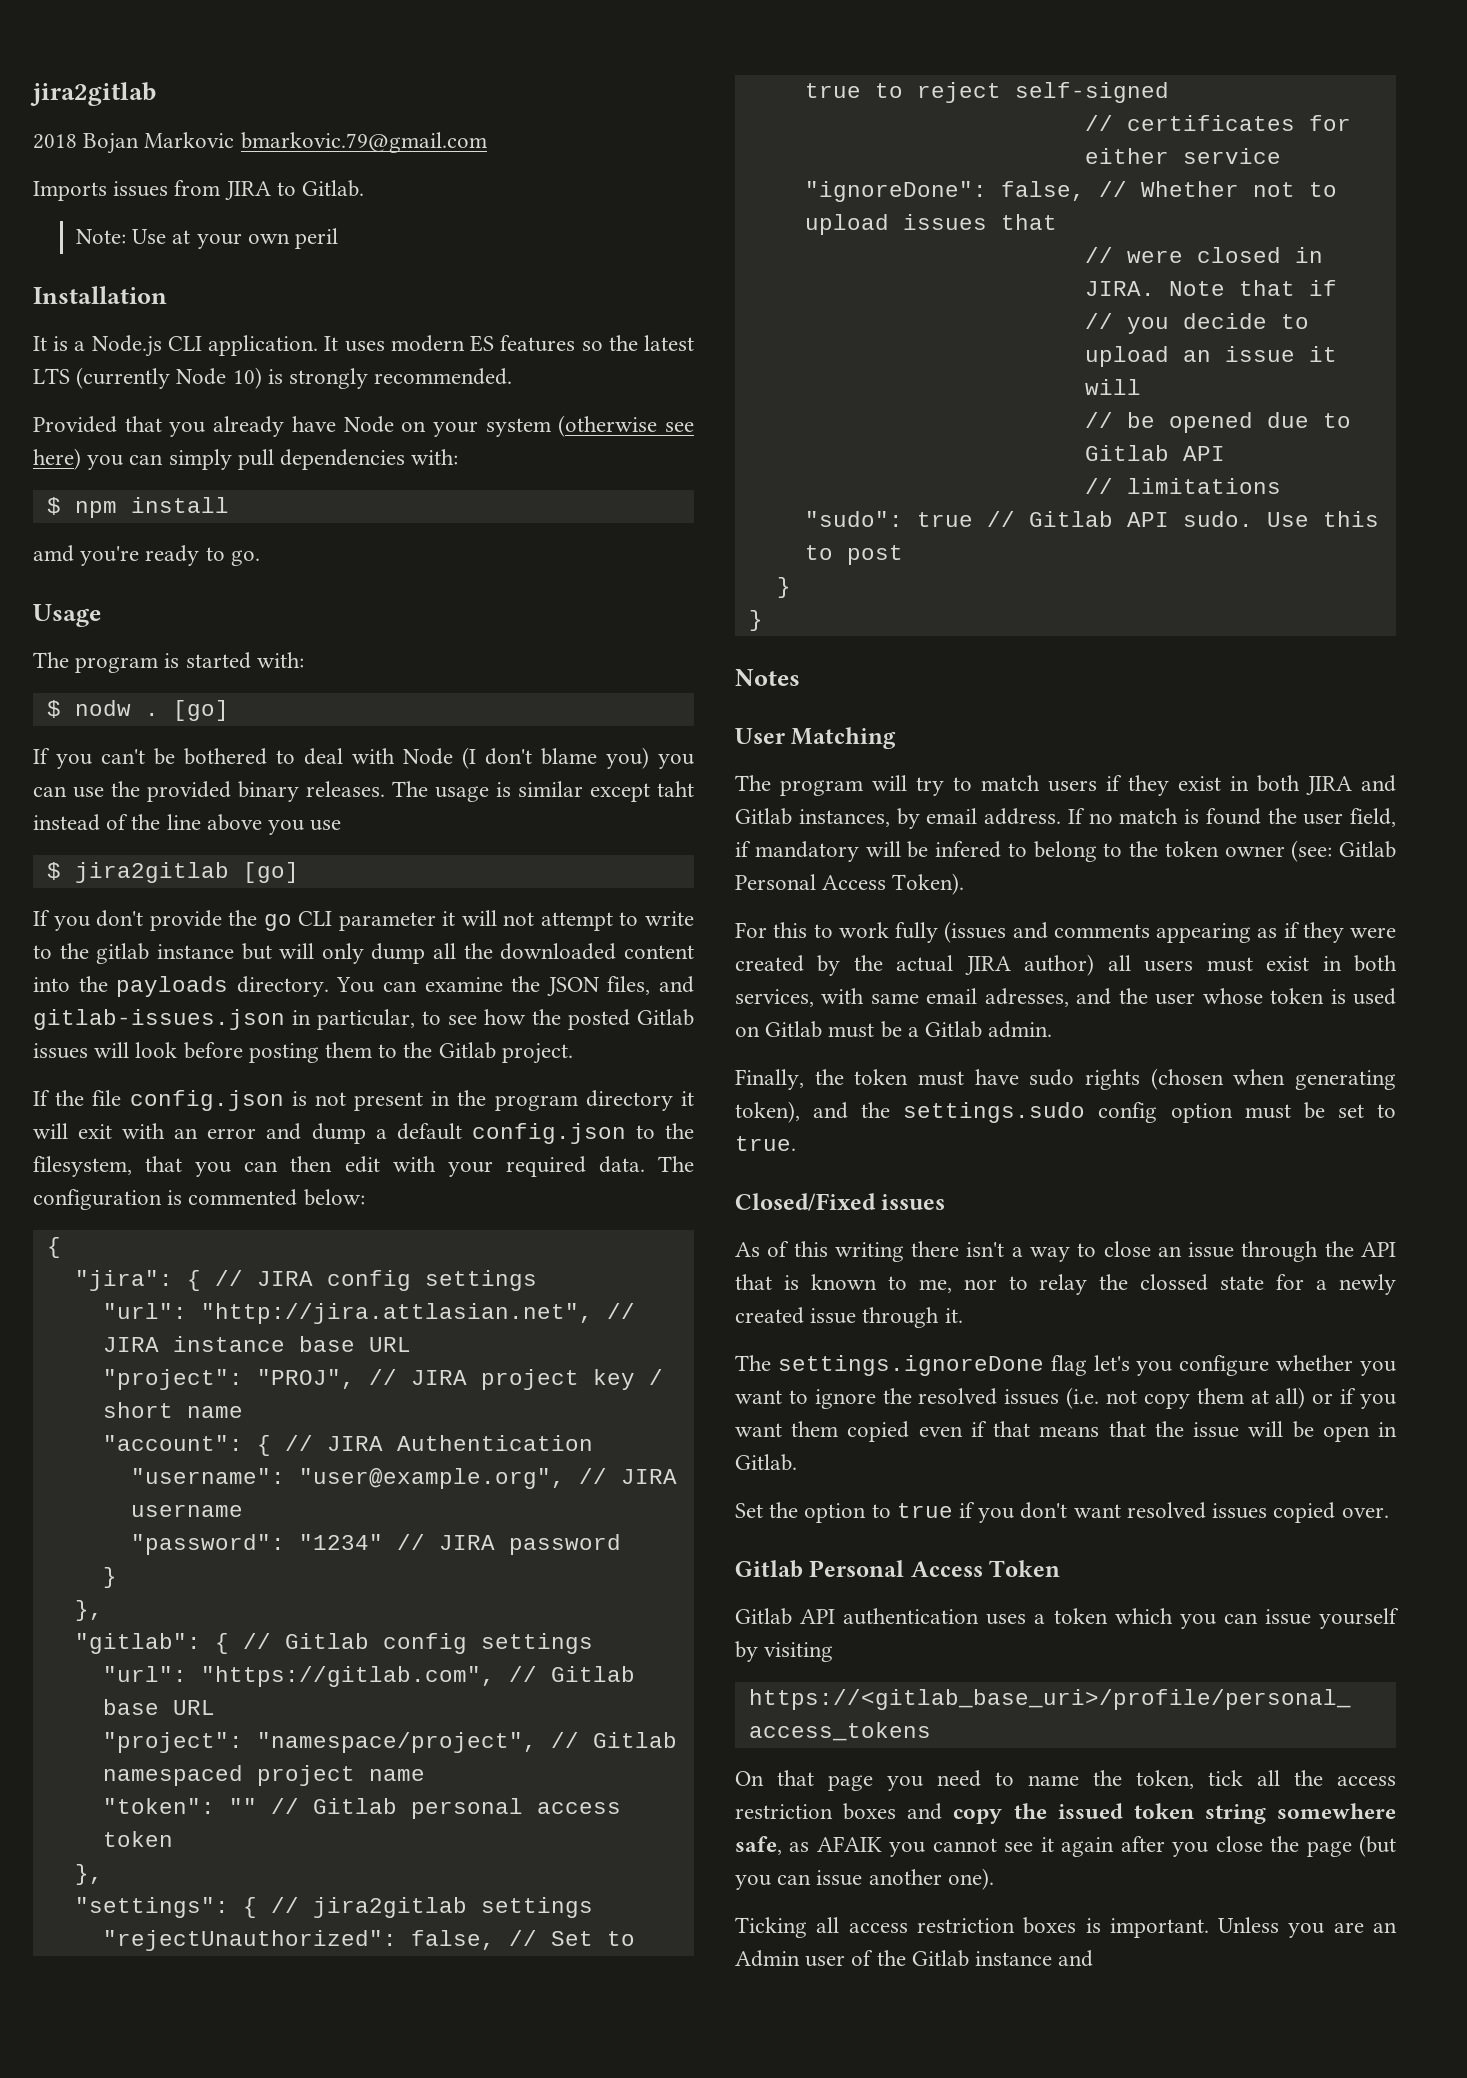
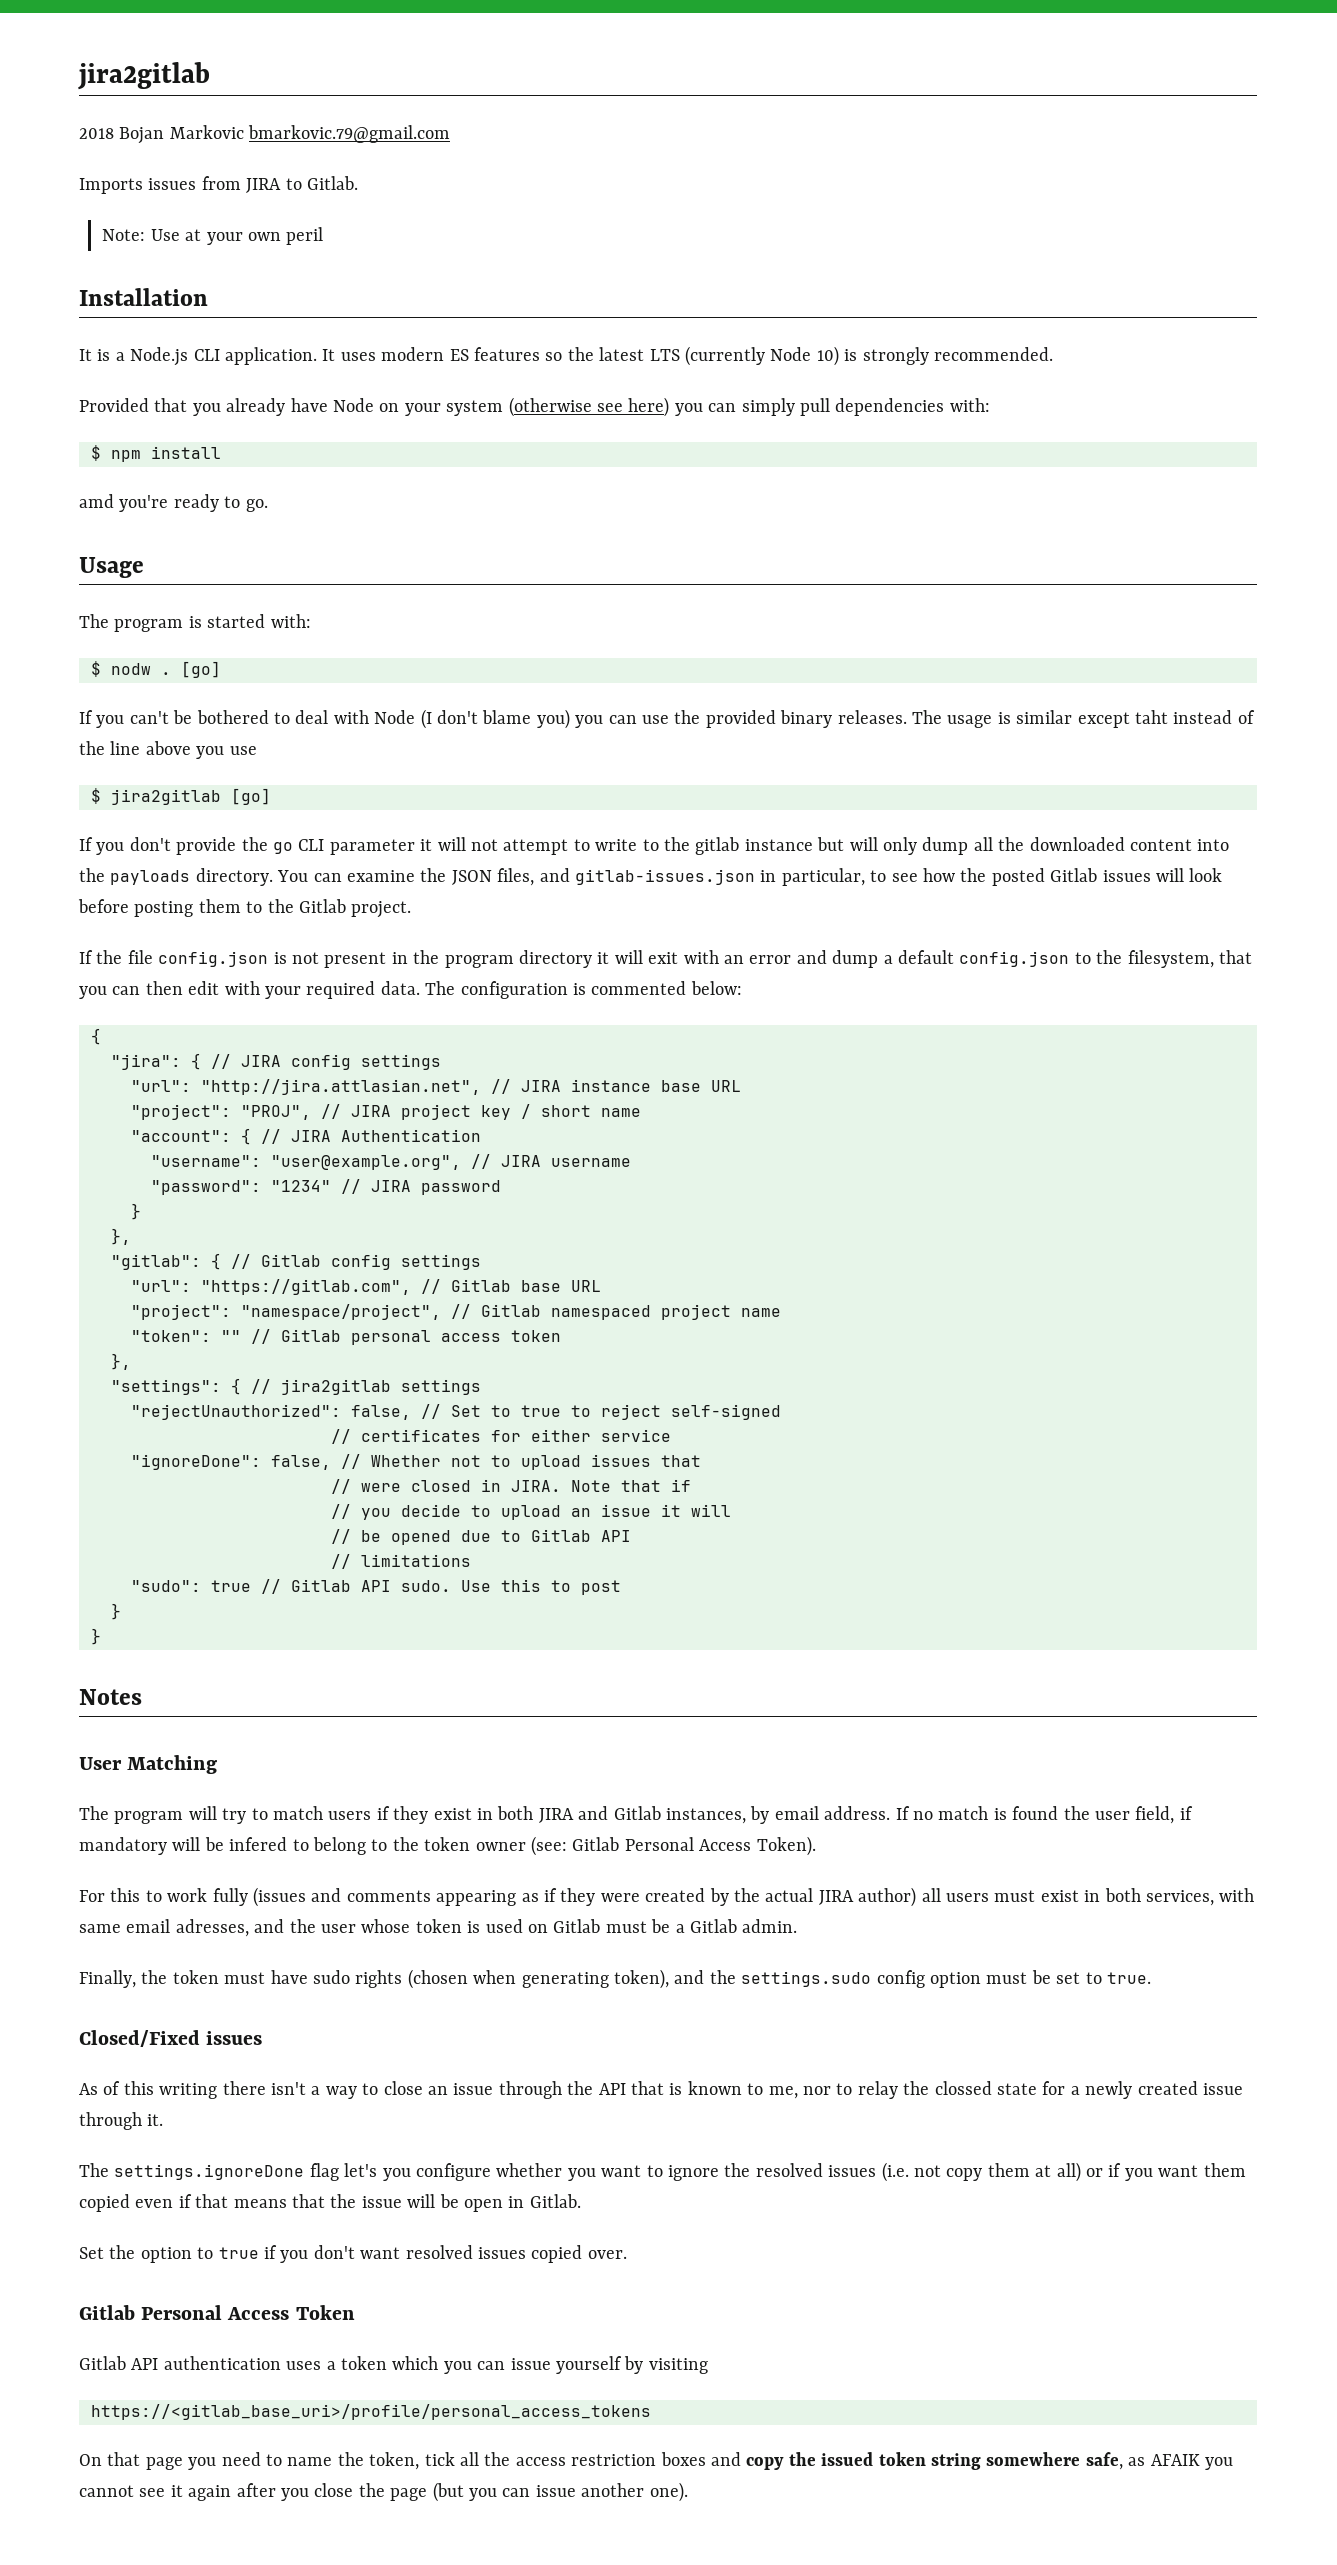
[735,1917,1397,1938] [735,1950,1094,1967] // Ticking all access restriction boxes is important. Unless you are an Admin user of the Gitlab instance and -> (688, 2492) none

